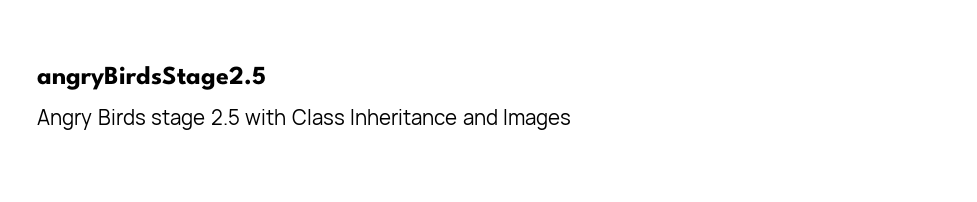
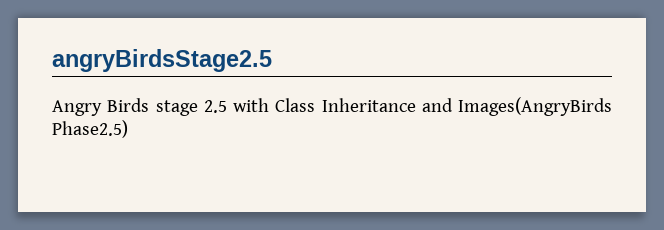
[503,109,572,130] Images -> [458,97,612,116] [52,120,128,138] Images(AngryBirds Phase2.5)

